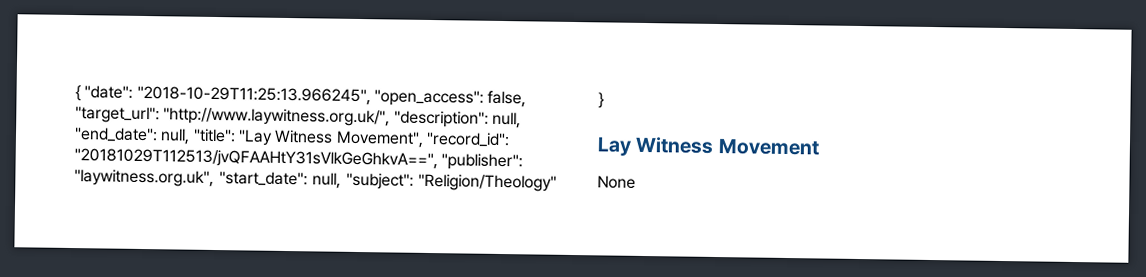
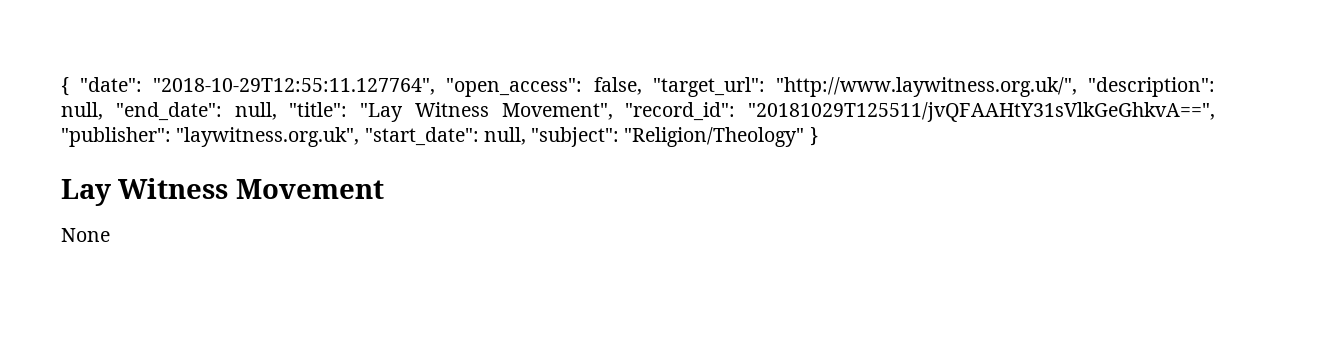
[136,85,371,106] "2018-10-29T11:25:13.966245", -> [153,78,436,95] "2018-10-29T12:55:11.127764",
[74,148,438,170] "20181029T112513/jvQFAAHtY31sVlkGeGhkvA==", -> [748,102,1215,122] "20181029T125511/jvQFAAHtY31sVlkGeGhkvA==",

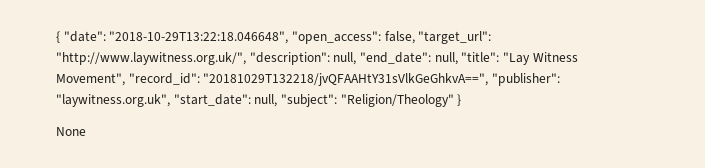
[153,78,436,95] "2018-10-29T12:55:11.127764", -> [109,31,289,44] "2018-10-29T13:22:18.046648",
[748,102,1215,122] "20181029T125511/jvQFAAHtY31sVlkGeGhkvA==", -> [203,73,489,86] "20181029T132218/jvQFAAHtY31sVlkGeGhkvA==",
[61,178,384,206] // Lay Witness Movement -> (462, 100) none

